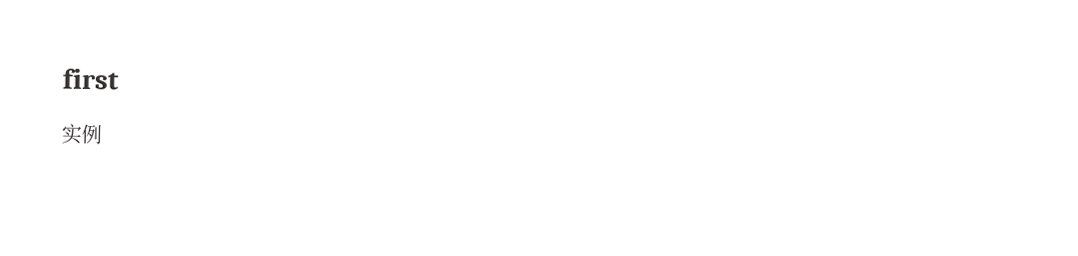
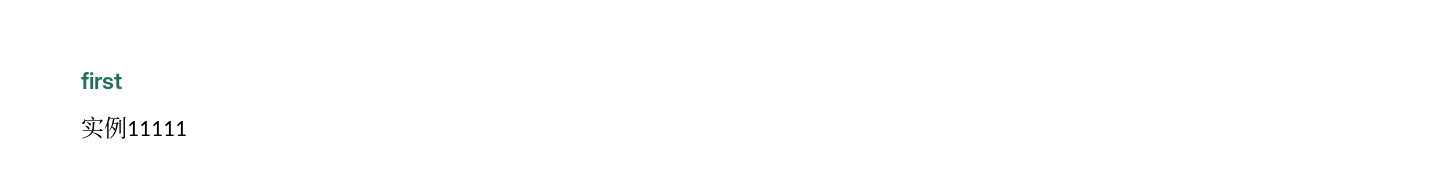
(102, 134) none -> [127,121,187,136] 11111

